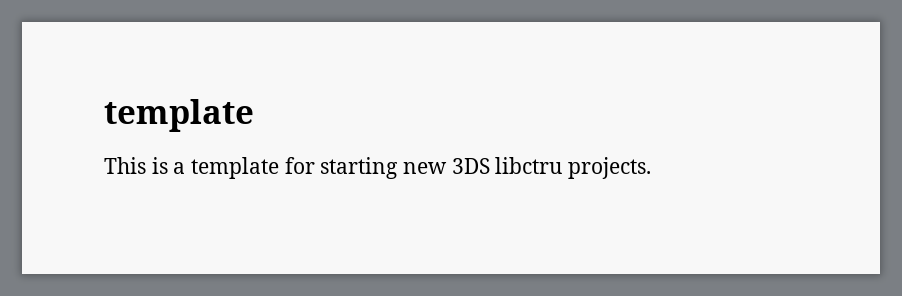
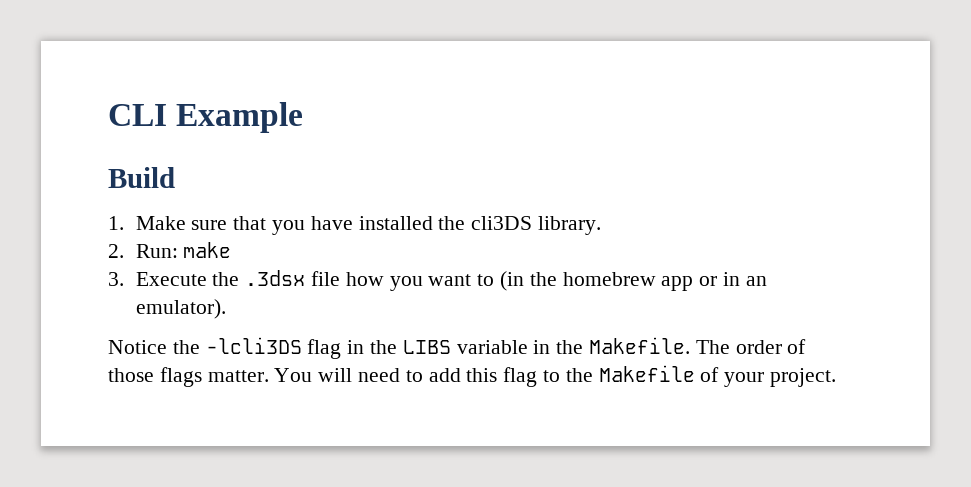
[104,99,254,132] [104,157,652,179] template // This is a template for starting new 3DS libctru projects. -> [108,102,304,133] [108,167,175,188] [108,216,601,235] [108,242,232,258] [108,270,767,291] [135,299,226,319] [108,337,807,359] [108,365,837,387] CLI Example // Build // 1. Make sure that you have installed the cli3DS library. // 2. Run: make // 3. Execute the .3dsx file how you want to (in the homebrew app or in an emulator). // Notice the -lcli3DS flag in the LIBS variable in the Makefile. The order of those flags matter. You will need to add this flag to the Makefile of your project.

